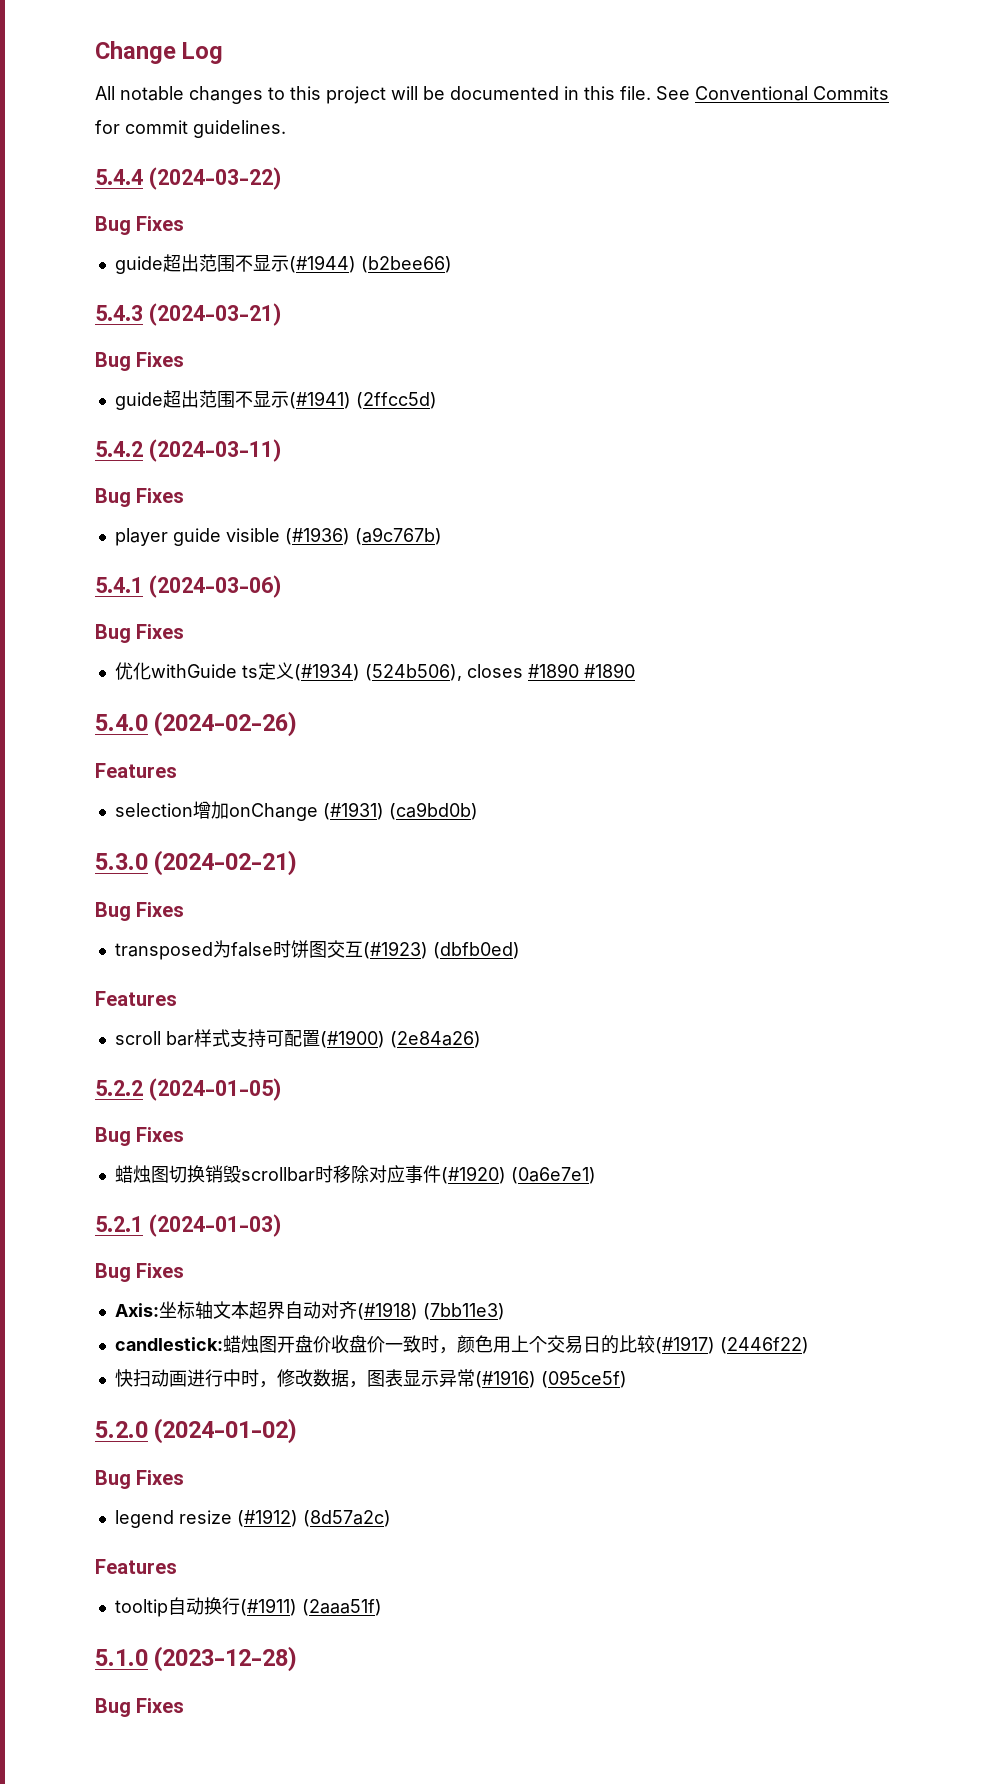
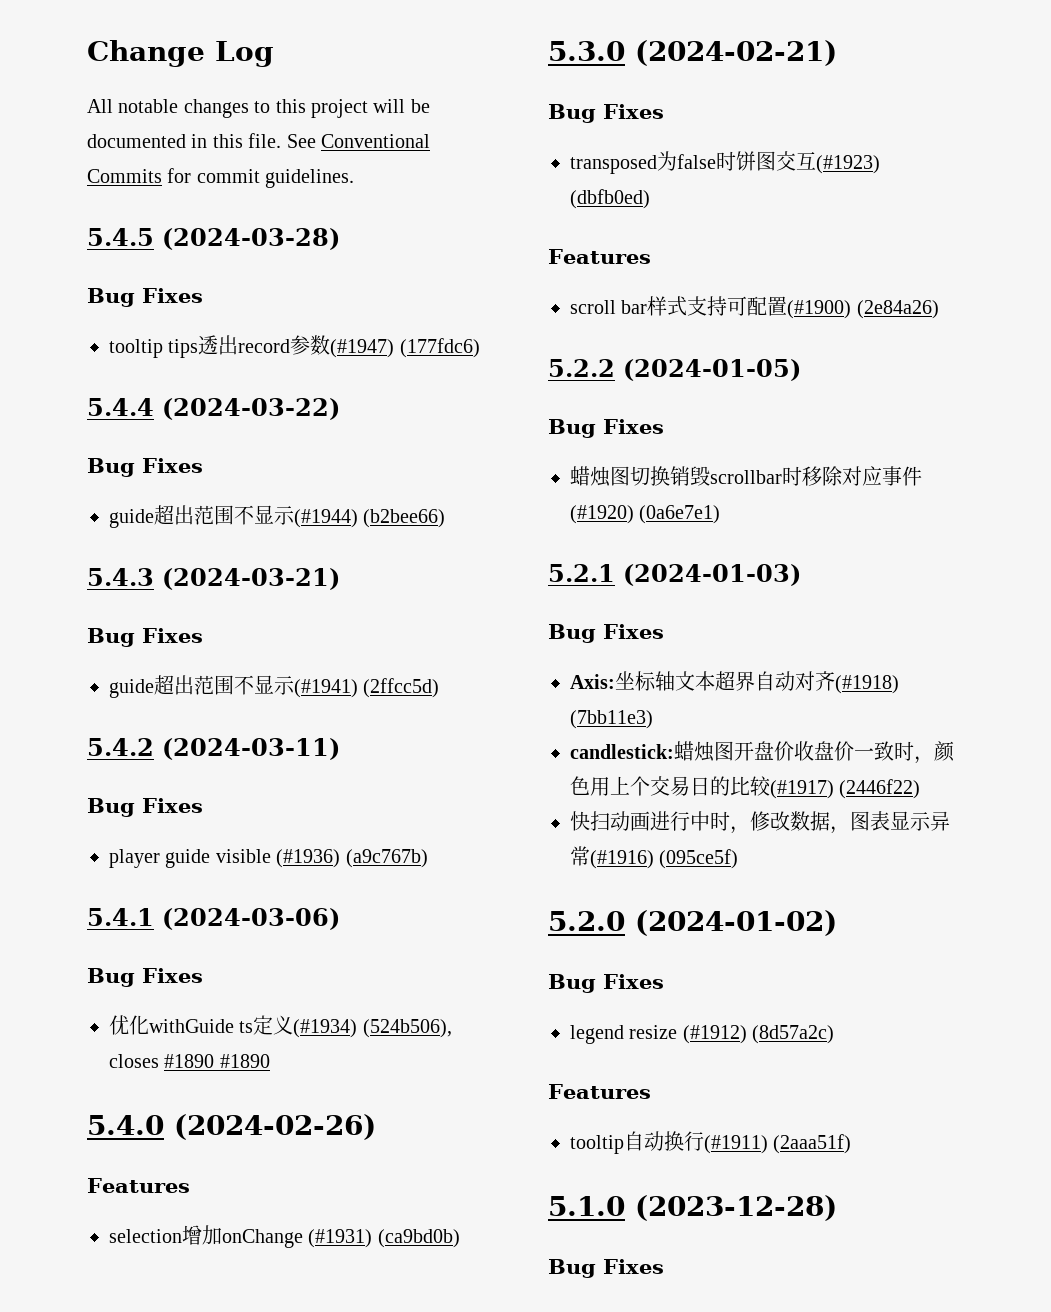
(286, 129) none -> [87,228,340,250] [87,288,203,307] [109,335,480,358] // 5.4.5 (2024-03-28) // Bug Fixes // tooltip tips透出record参数(#1947) (177fdc6)

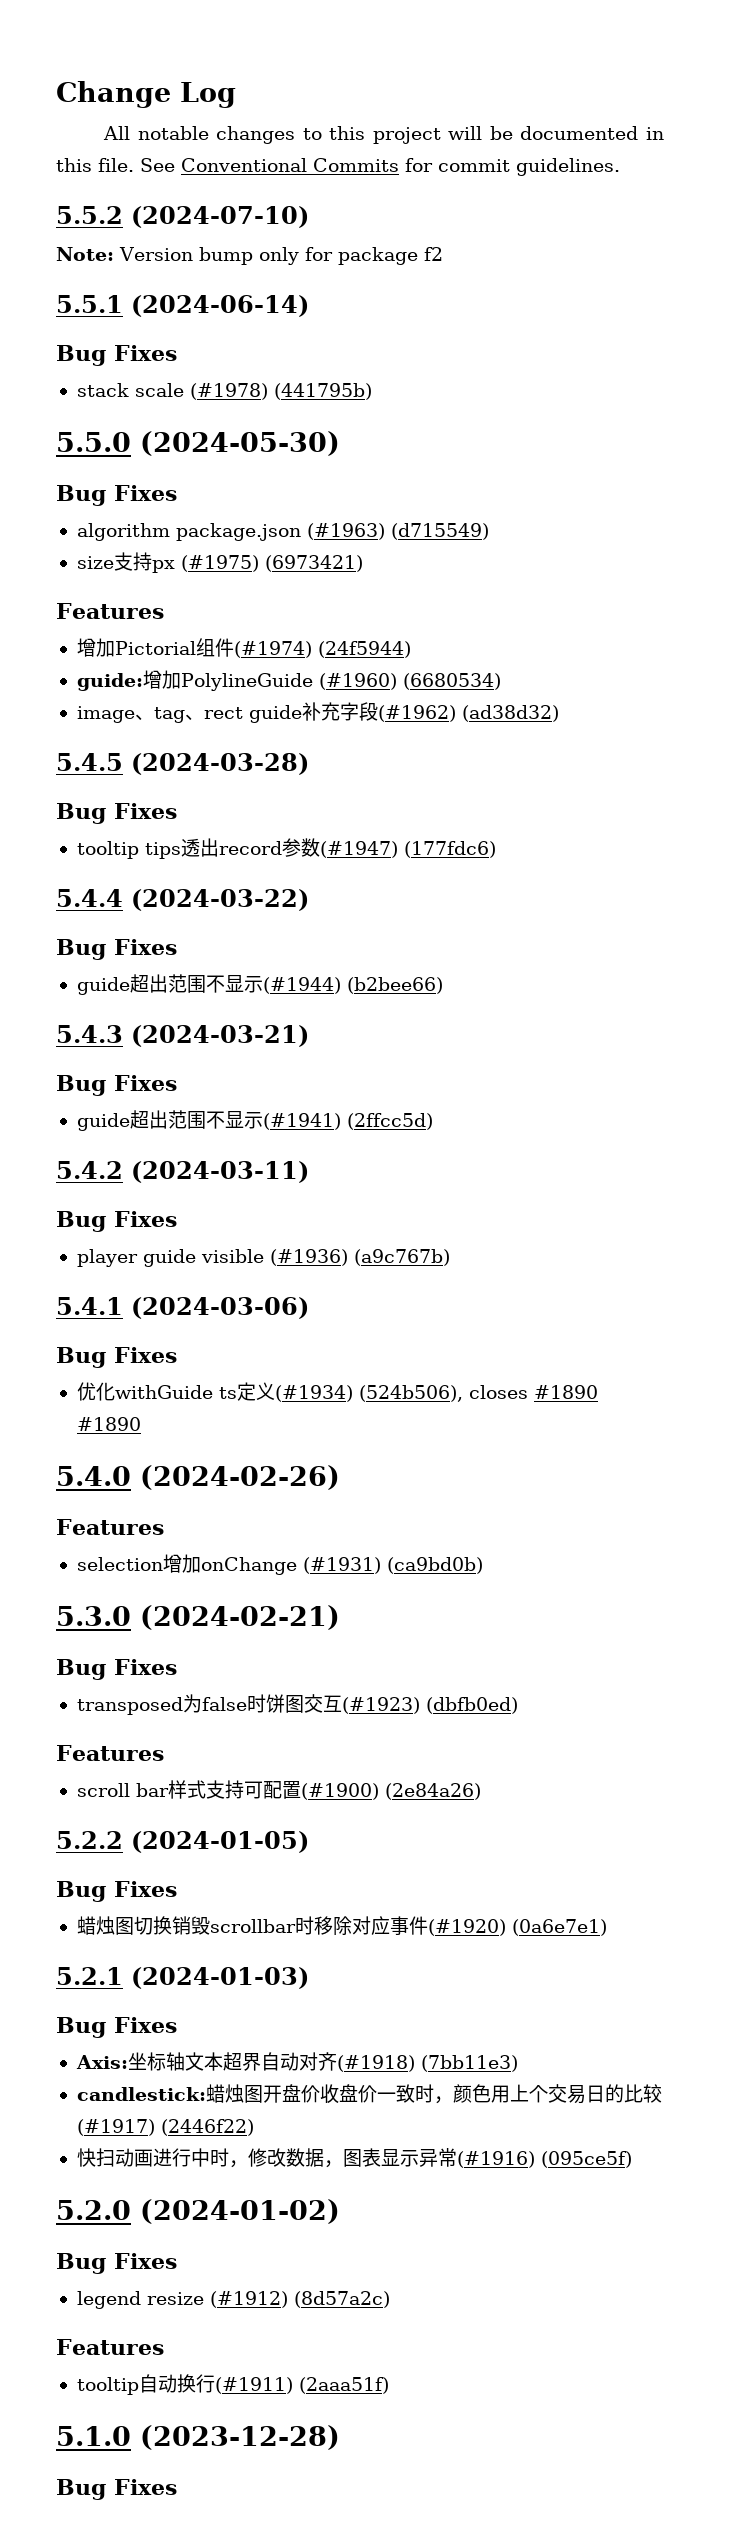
(355, 178) none -> [56,206,309,228] [56,247,443,265] [56,295,309,317] [56,345,177,366] [76,383,372,400] [56,431,340,456] [56,485,177,506] [76,523,489,541] [76,552,363,573] [56,603,164,619] [76,638,411,658] [76,670,501,691] [76,702,559,723] // 5.5.2 (2024-07-10) // Note: Version bump only for package f2 // 5.5.1 (2024-06-14) // Bug Fixes // stack scale (#1978) (441795b) // 5.5.0 (2024-05-30) // Bug Fixes // algorithm package.json (#1963) (d715549) // size支持px (#1975) (6973421) // Features // 增加Pictorial组件(#1974) (24f5944) // guide:增加PolylineGuide (#1960) (6680534) // image、tag、rect guide补充字段(#1962) (ad38d32)

